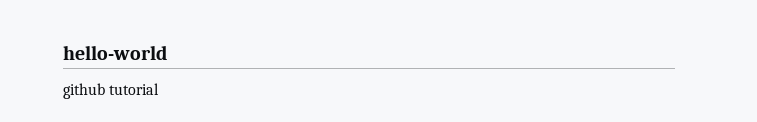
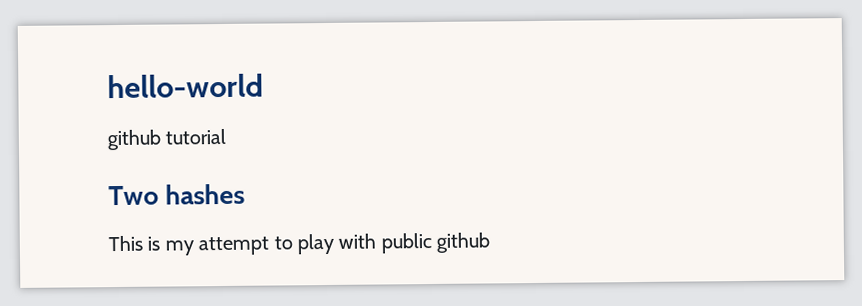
(160, 89) none -> [108,183,246,206] [108,232,491,256] // Two hashes // This is my attempt to play with public github

